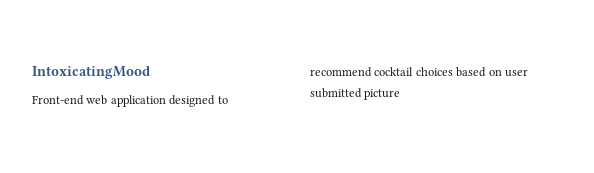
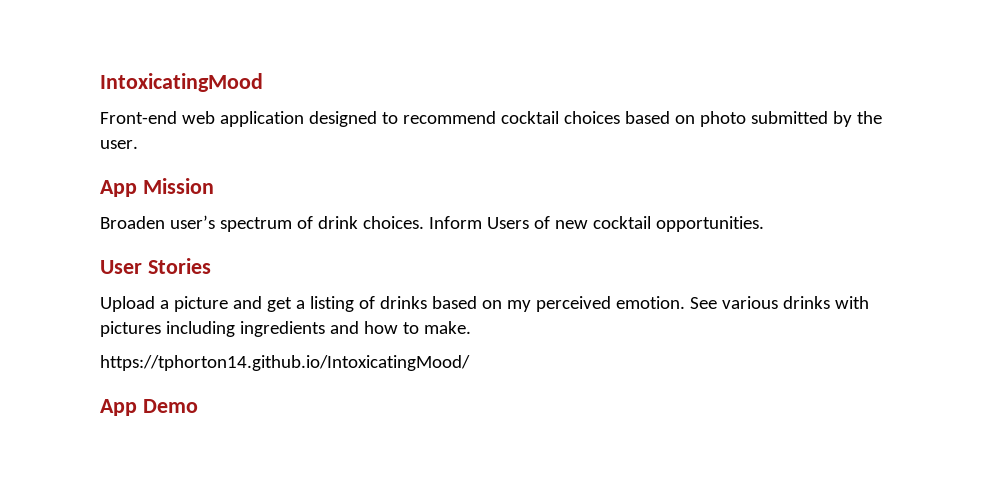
[504,69,528,77] [310,88,401,100] user submitted picture -> [699,111,882,127] [100,140,138,149] [100,178,214,197] [100,215,764,232] [100,258,211,274] [100,296,869,312] [100,321,471,337] [100,355,470,371] [100,399,198,416] photo submitted by the user. // App Mission // Broaden user’s spectrum of drink choices. Inform Users of new cocktail opportunities. // User Stories // Upload a picture and get a listing of drinks based on my perceived emotion. See various drinks with pictures including ingredients and how to make. // https://tphorton14.github.io/IntoxicatingMood/ // App Demo

